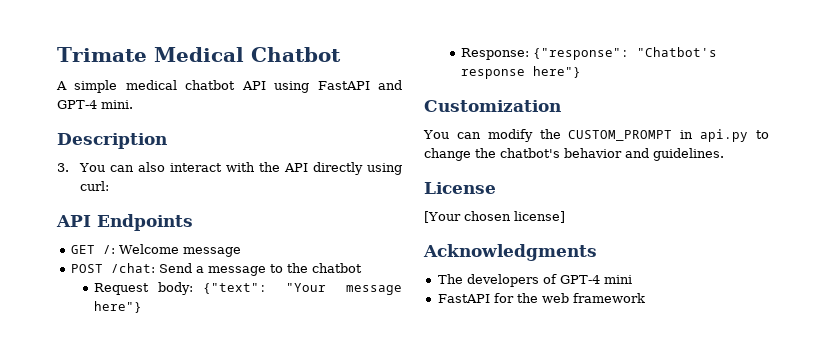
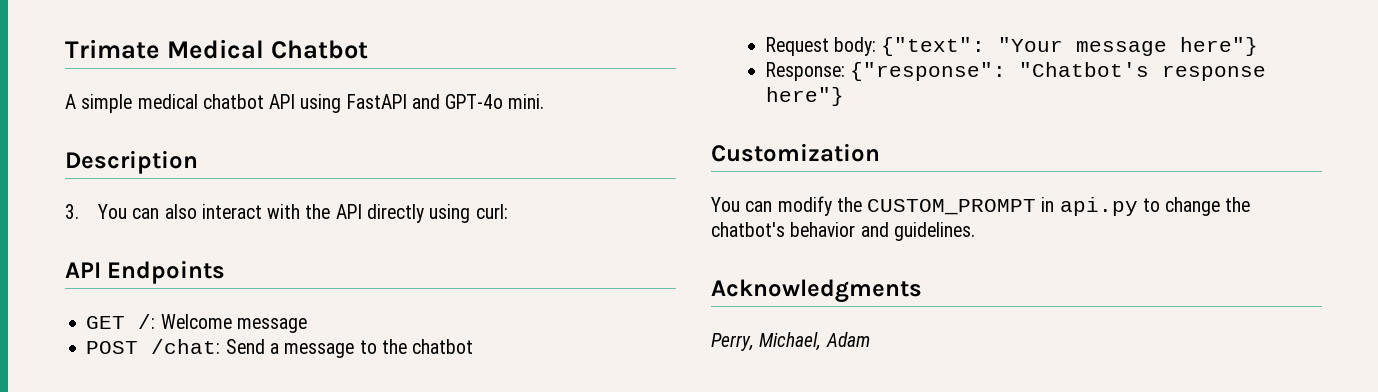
[57,100,97,109] GPT-4 -> [445,94,504,109] GPT-4o
[424,182,496,194] [424,211,565,223] [423,244,597,261] [437,274,632,287] [437,293,645,303] License // [Your chosen license] // Acknowledgments // The developers of GPT-4 mini // FastAPI for the web framework -> [711,279,922,303] [711,332,870,351] Acknowledgments // Perry, Michael, Adam

